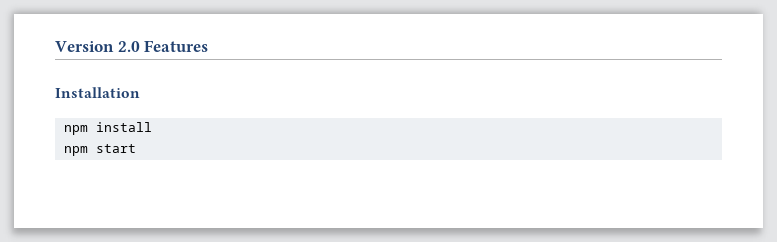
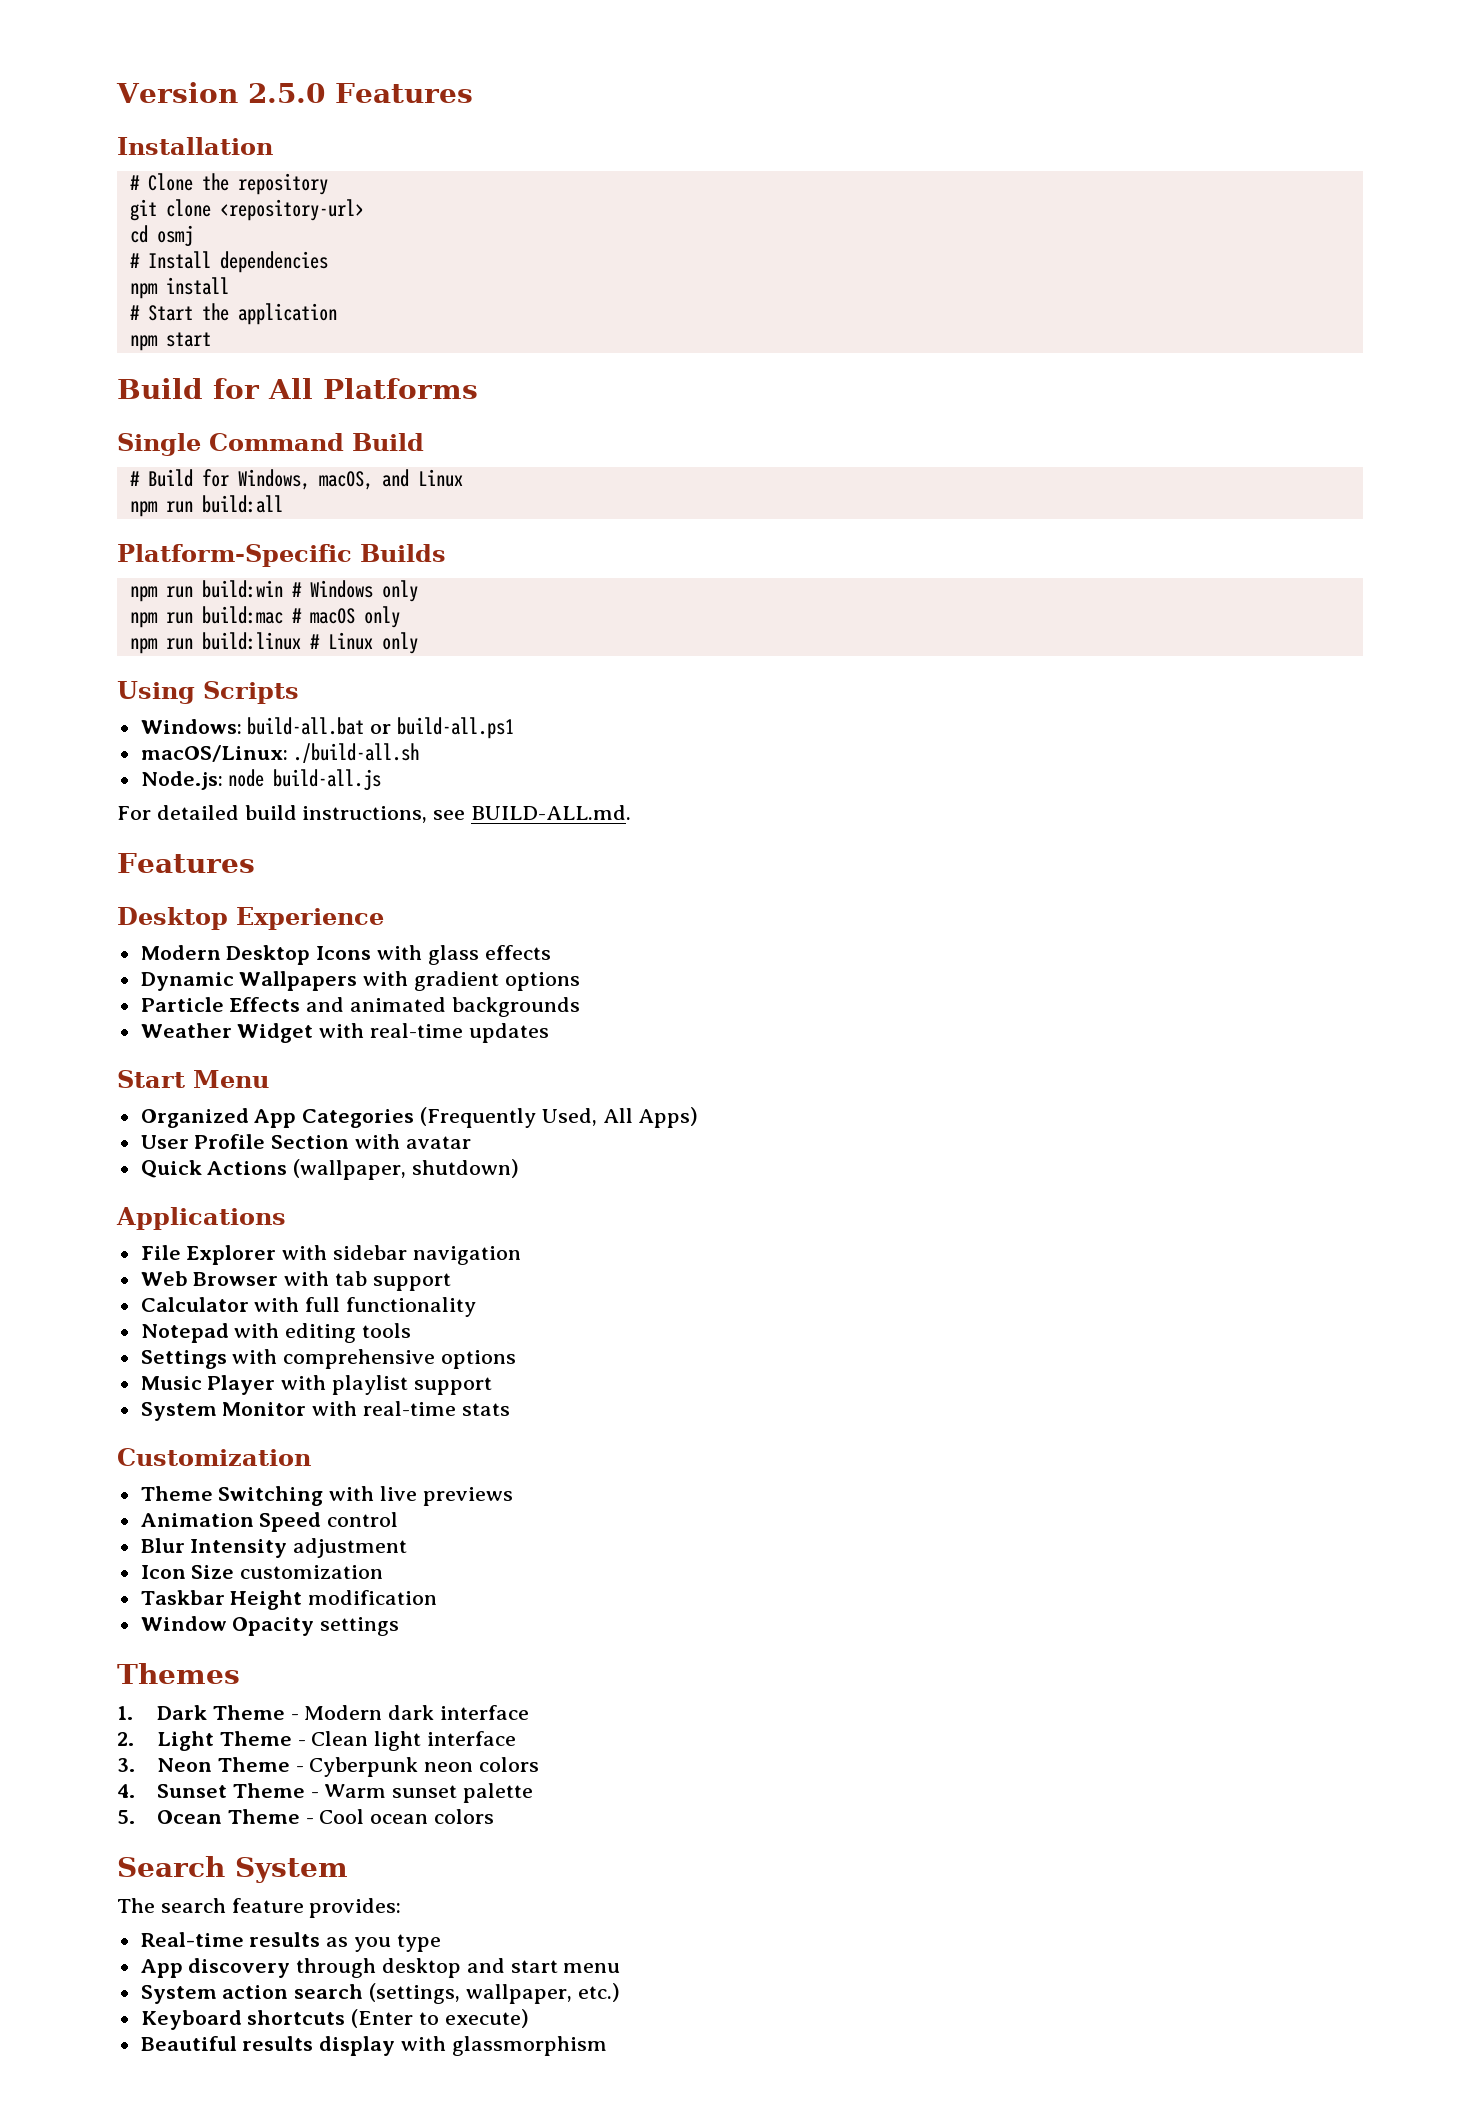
[117,41,140,52] 2.0 -> [247,83,325,103] 2.5.0
[63,122,152,135] [63,144,136,156] npm install // npm start -> [129,173,328,195] [129,199,364,221] [129,225,193,247] [129,251,328,273] [129,277,229,299] [129,303,337,325] [129,332,211,351] [117,378,478,399] [117,433,424,456] [129,469,463,490] [129,495,283,517] [117,544,446,567] [129,580,418,602] [129,606,400,628] [129,632,418,654] [117,681,299,704] [140,717,515,739] [140,743,420,763] [140,769,382,791] [117,805,632,823] [117,853,255,873] [117,907,384,930] [140,945,551,965] [140,971,580,991] [140,997,580,1017] [140,1023,549,1043] [117,1070,269,1088] [140,1107,699,1128] [140,1134,471,1149] [140,1159,520,1180] [116,1207,286,1230] [140,1245,521,1265] [140,1271,451,1291] [140,1297,477,1317] [140,1323,412,1343] [140,1349,517,1369] [140,1375,492,1395] [140,1401,510,1421] [117,1448,311,1466] [140,1486,513,1506] [140,1512,399,1532] [140,1538,408,1558] [140,1565,384,1579] [140,1590,438,1610] [140,1616,400,1636] [117,1663,240,1684] [117,1705,530,1720] [117,1731,517,1751] [117,1757,540,1777] [117,1783,534,1803] [117,1809,495,1824] [117,1856,348,1883] [117,1898,402,1918] [140,1932,441,1952] [140,1958,621,1978] [140,1983,620,2004] [140,2009,529,2030] [140,2036,607,2056] # Clone the repository // git clone <repository-url> // cd osmj // # Install dependencies // npm install // # Start the application // npm start // Build for All Platforms // Single Command Build // # Build for Windows, macOS, and Linux // npm run build:all // Platform-Specific Builds // npm run build:win # Windows only // npm run build:mac # macOS only // npm run build:linux # Linux only // Using Scripts // Windows: build-all.bat or build-all.ps1 // macOS/Linux: ./build-all.sh // Node.js: node build-all.js // For detailed build instructions, see BUILD-ALL.md. // Features // Desktop Experience // Modern Desktop Icons with glass effects // Dynamic Wallpapers with gradient options // Particle Effects and animated backgrounds // Weather Widget with real-time updates // Start Menu // Organized App Categories (Frequently Used, All Apps) // User Profile Section with avatar // Quick Actions (wallpaper, shutdown) // Applications // File Explorer with sidebar navigation // Web Browser with tab support // Calculator with full functionality // Notepad with editing tools // Settings with comprehensive options // Music Player with playlist support // System Monitor with real-time stats // Customization // Theme Switching with live previews // Animation Speed control // Blur Intensity adjustment // Icon Size customization // Taskbar Height modification // Window Opacity settings // Themes // 1. Dark Theme - Modern dark interface // 2. Light Theme - Clean light interface // 3. Neon Theme - Cyberpunk neon colors // 4. Sunset Theme - Warm sunset palette // 5. Ocean Theme - Cool ocean colors // Search System // The search feature provides: // Real-time results as you type // App discovery through desktop and start menu // System action search (settings, wallpaper, etc.) // Keyboard shortcuts (Enter to execute) // Beautiful results display with glassmorphism

